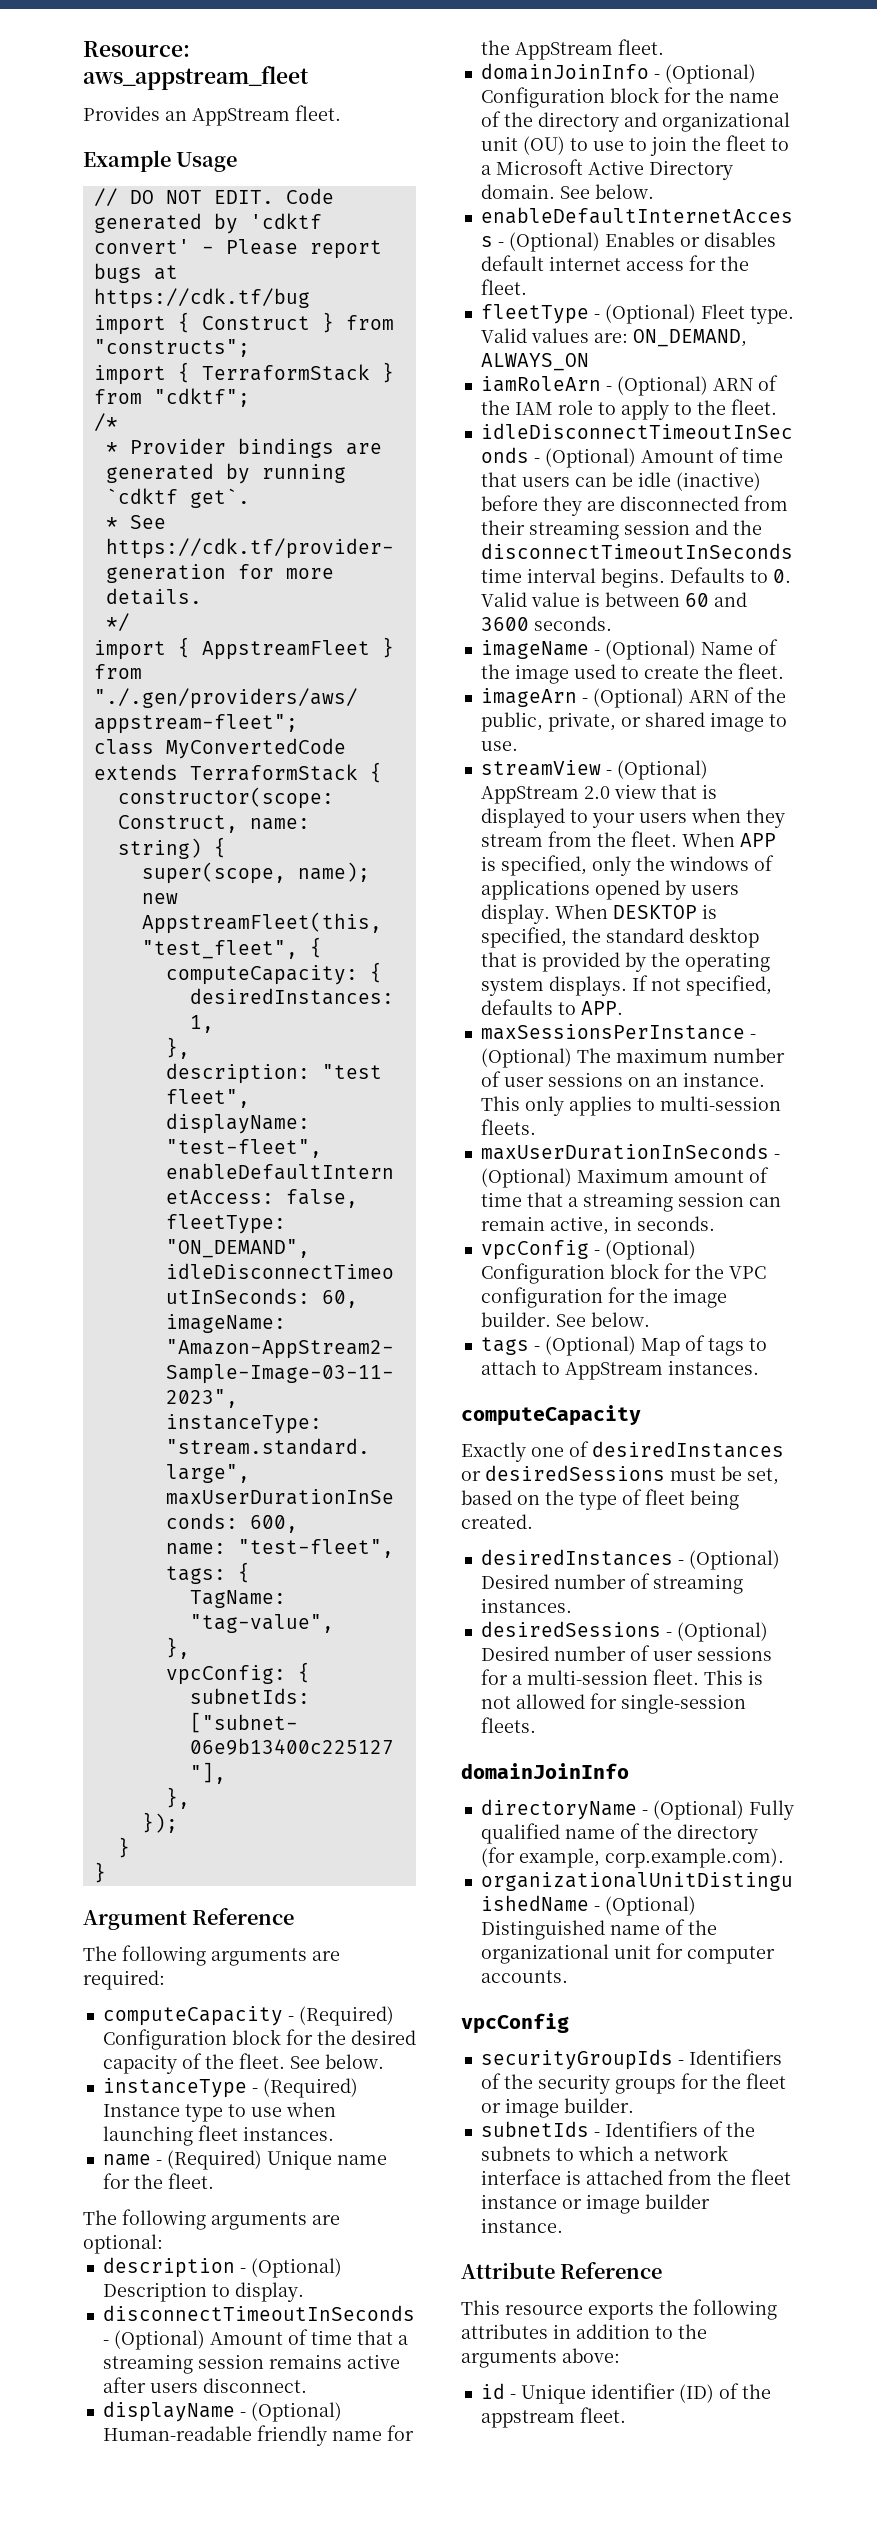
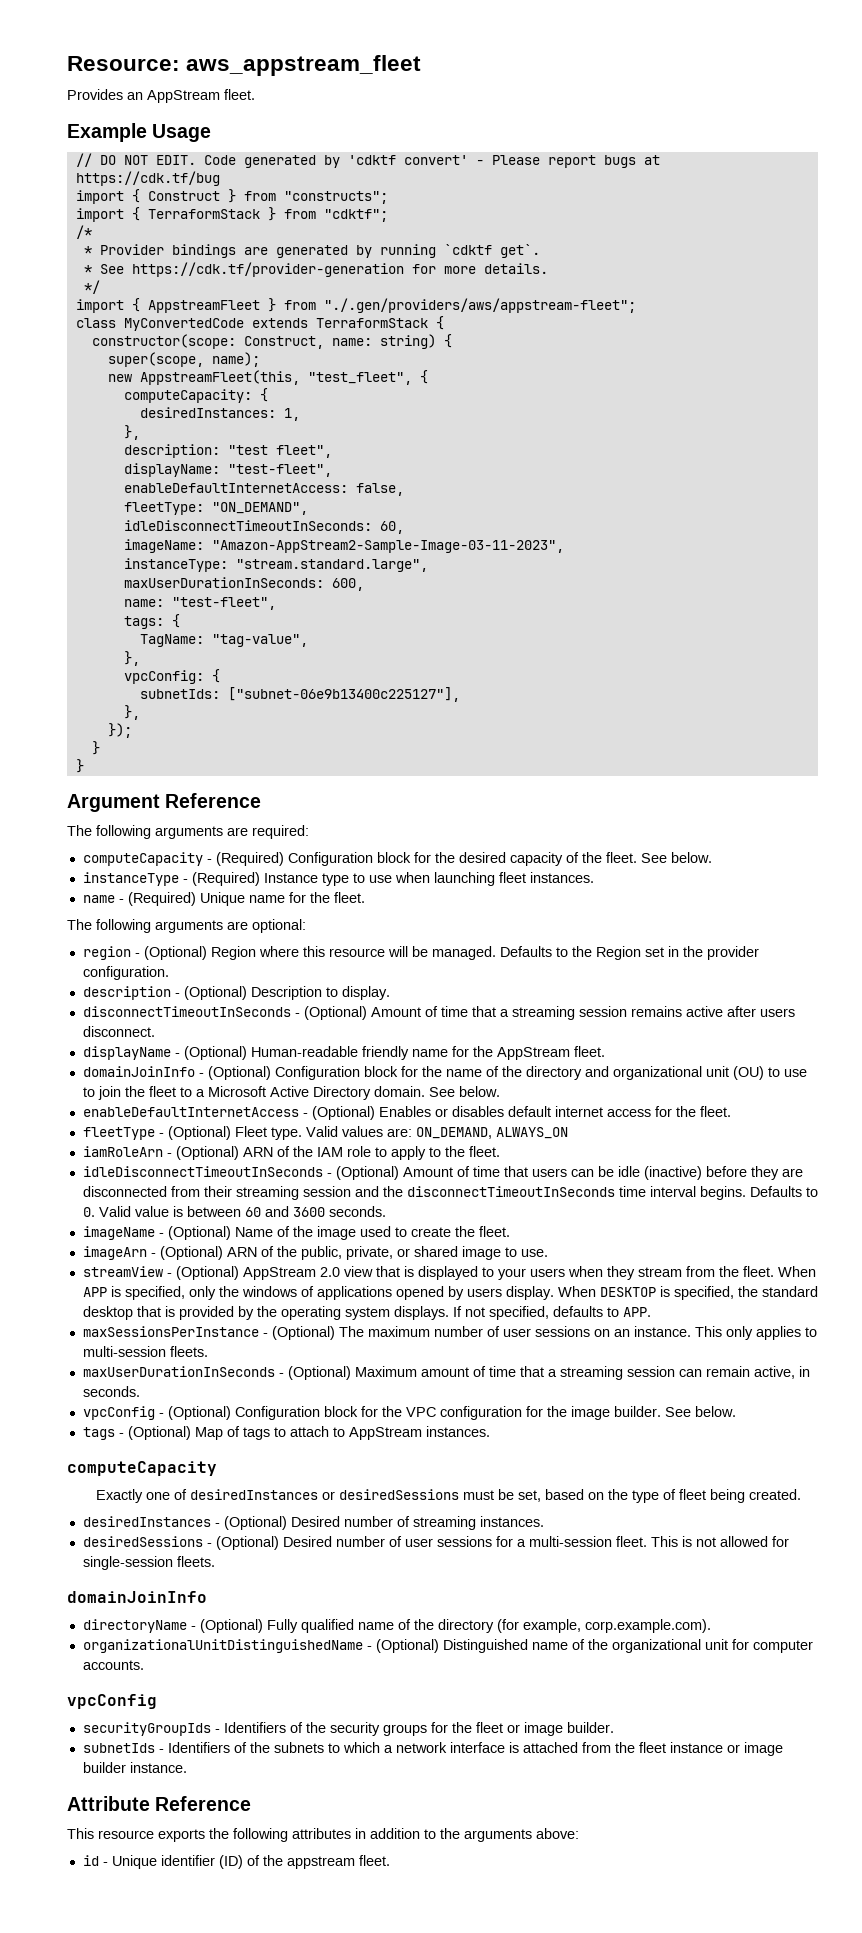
(163, 2244) none -> [82,946,759,960] [82,966,169,980] // region - (Optional) Region where this resource will be managed. Defaults to the Region set in the provider configuration.

